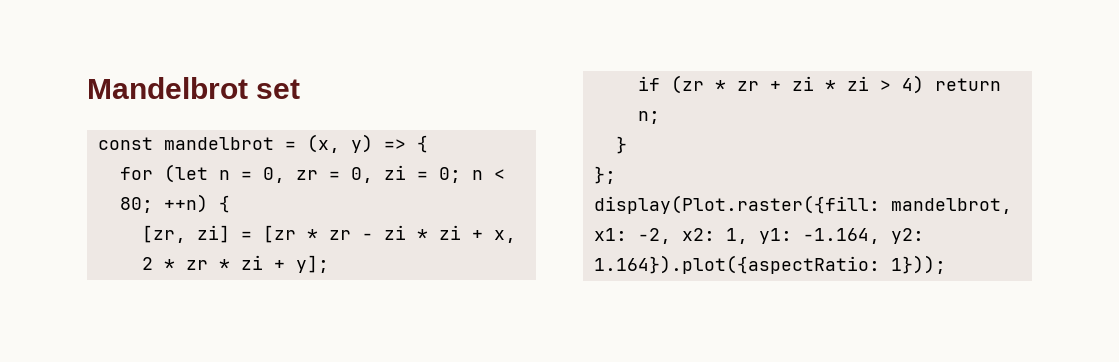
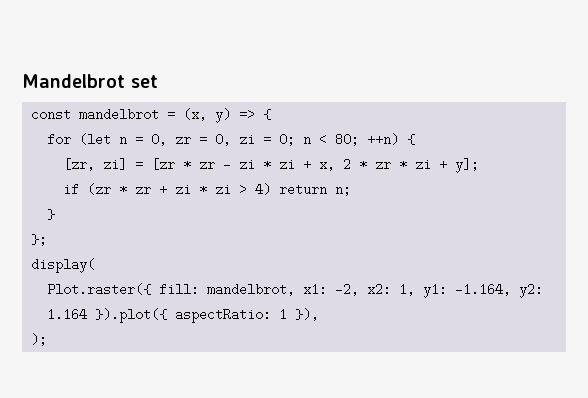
[594,195,881,214] display(Plot.raster({fill: -> [30,258,95,273] [46,283,199,296] display( // Plot.raster({ fill:
[594,255,947,274] 1.164}).plot({aspectRatio: 1})); -> [46,308,319,323] [30,333,47,346] 1.164 }).plot({ aspectRatio: 1 }), // );

